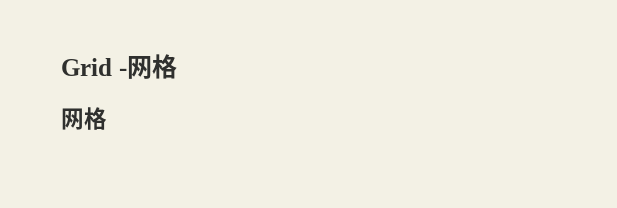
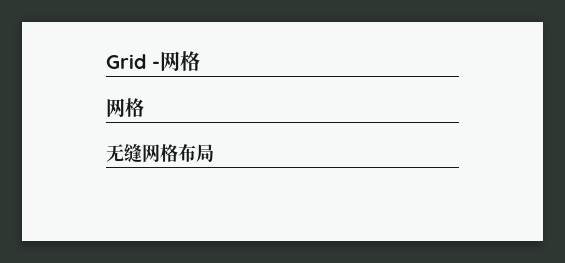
(107, 118) none -> [106,144,214,163] // 无缝网格布局

